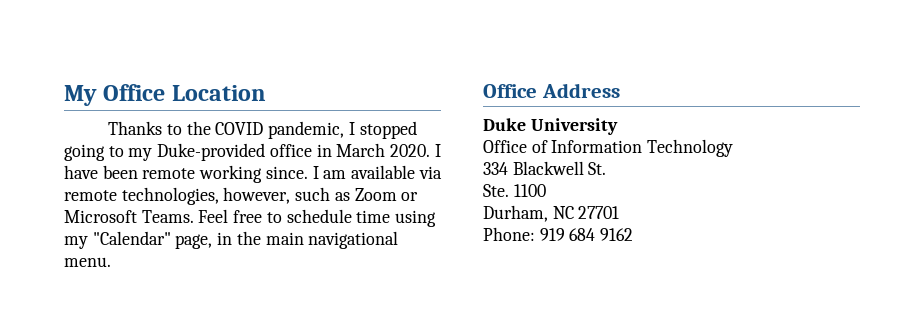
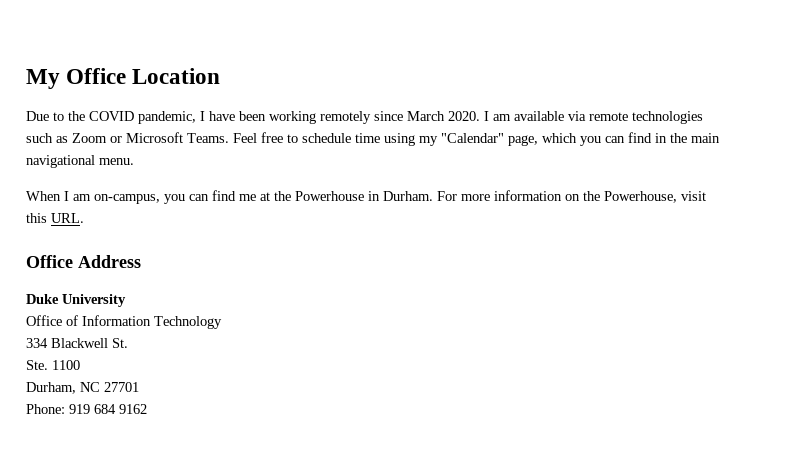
[108,121,163,135] Thanks -> [26,111,49,121] Due
[359,121,417,139] [64,143,441,161] [64,165,308,183] stopped going to my Duke-provided office in March 2020. I have been remote working since. -> [209,111,480,124] have been working remotely since March 2020.
[121,187,291,205] technologies, however, -> [632,111,703,124] technologies
(213, 241) none -> [542,132,652,146] which you can find
(111, 262) none -> [26,190,706,204] [26,213,84,223] // When I am on-campus, you can find me at the Powerhouse in Durham. For more information on the Powerhouse, visit this URL.

